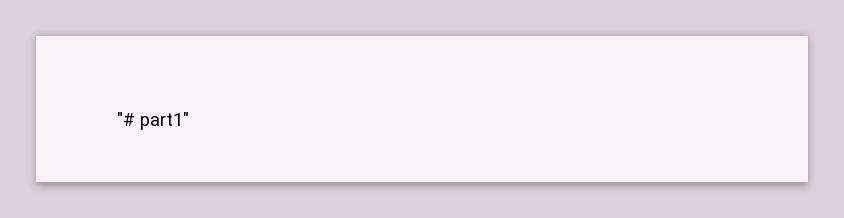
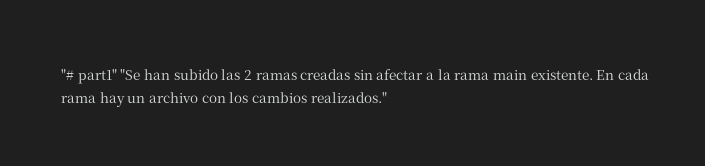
(189, 121) none -> [120,69,649,80] [61,92,387,107] "Se han subido las 2 ramas creadas sin afectar a la rama main existente. En cada rama hay un archivo con los cambios realizados."

